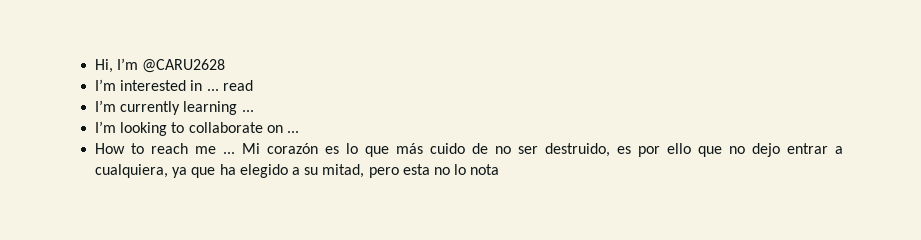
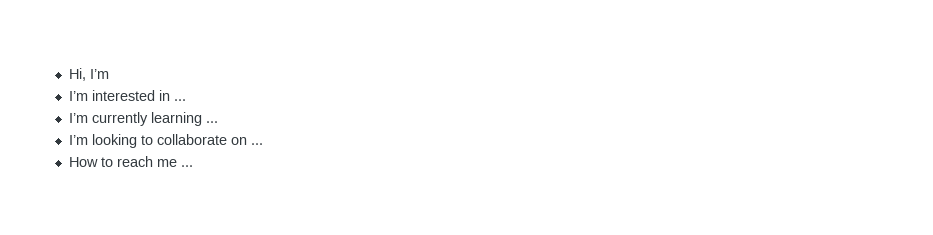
[142,59,226,73] @CARU2628 -> (109, 74) none
[222,80,253,91] read -> (186, 100) none
[242,143,843,157] [95,164,500,178] Mi corazón es lo que más cuido de no ser destruido, es por ello que no dejo entrar a cualquiera, ya que ha elegido a su mitad, pero esta no lo nota -> (193, 166) none

